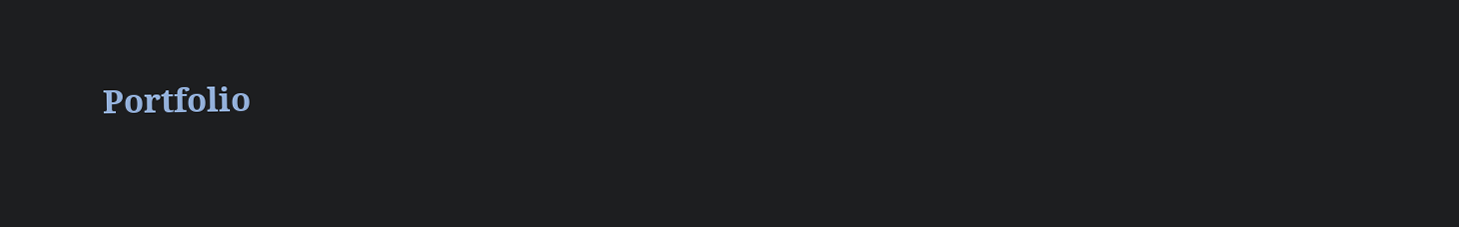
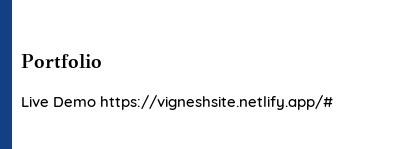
(251, 99) none -> [21,95,334,110] // Live Demo https://vigneshsite.netlify.app/#

